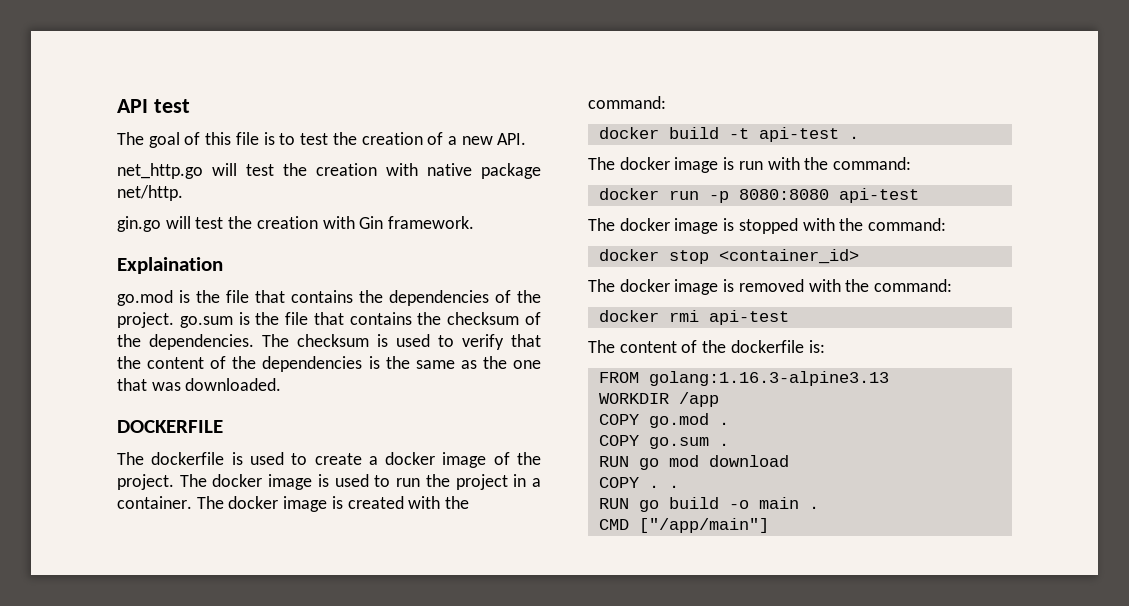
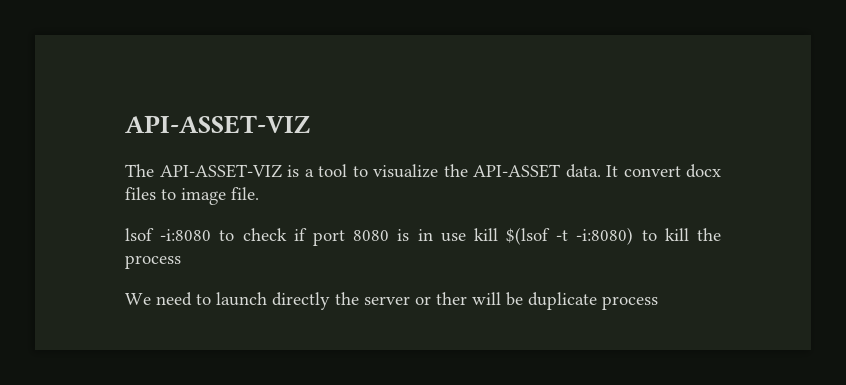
[117,99,190,113] [117,132,527,148] [117,163,541,179] [117,185,183,201] [117,216,475,232] [117,257,223,274] [117,290,541,306] [117,312,541,328] [117,334,541,350] [117,356,542,372] [117,378,282,391] [117,420,223,433] [117,452,542,468] [117,474,541,490] [117,496,470,512] [588,96,666,109] [598,127,859,142] [588,157,912,173] [598,188,919,203] [588,218,947,234] [598,249,859,264] [588,279,953,295] [598,310,789,325] [588,340,825,353] [598,371,889,386] [598,392,719,407] [598,413,729,428] [598,435,729,449] [598,455,789,470] [598,477,679,488] [598,497,819,512] [598,518,769,533] API test // The goal of this file is to test the creation of a new API. // net_http.go will test the creation with native package net/http. // gin.go will test the creation with Gin framework. // Explaination // go.mod is the file that contains the dependencies of the project. go.sum is the file that contains the checksum of the dependencies. The checksum is used to verify that the content of the dependencies is the same as the one that was downloaded. // DOCKERFILE // The dockerfile is used to create a docker image of the project. The docker image is used to run the project in a container. The docker image is created with the command: // docker build -t api-test . // The docker image is run with the command: // docker run -p 8080:8080 api-test // The docker image is stopped with the command: // docker stop <container_id> // The docker image is removed with the command: // docker rmi api-test // The content of the dockerfile is: // FROM golang:1.16.3-alpine3.13 // WORKDIR /app // COPY go.mod . // COPY go.sum . // RUN go mod download // COPY . . // RUN go build -o main . // CMD ["/app/main"] -> [125,115,310,134] [125,164,721,178] [125,187,259,205] [125,227,721,246] [125,255,181,269] [125,292,658,310] API-ASSET-VIZ // The API-ASSET-VIZ is a tool to visualize the API-ASSET data. It convert docx files to image file. // lsof -i:8080 to check if port 8080 is in use kill $(lsof -t -i:8080) to kill the process // We need to launch directly the server or ther will be duplicate process

